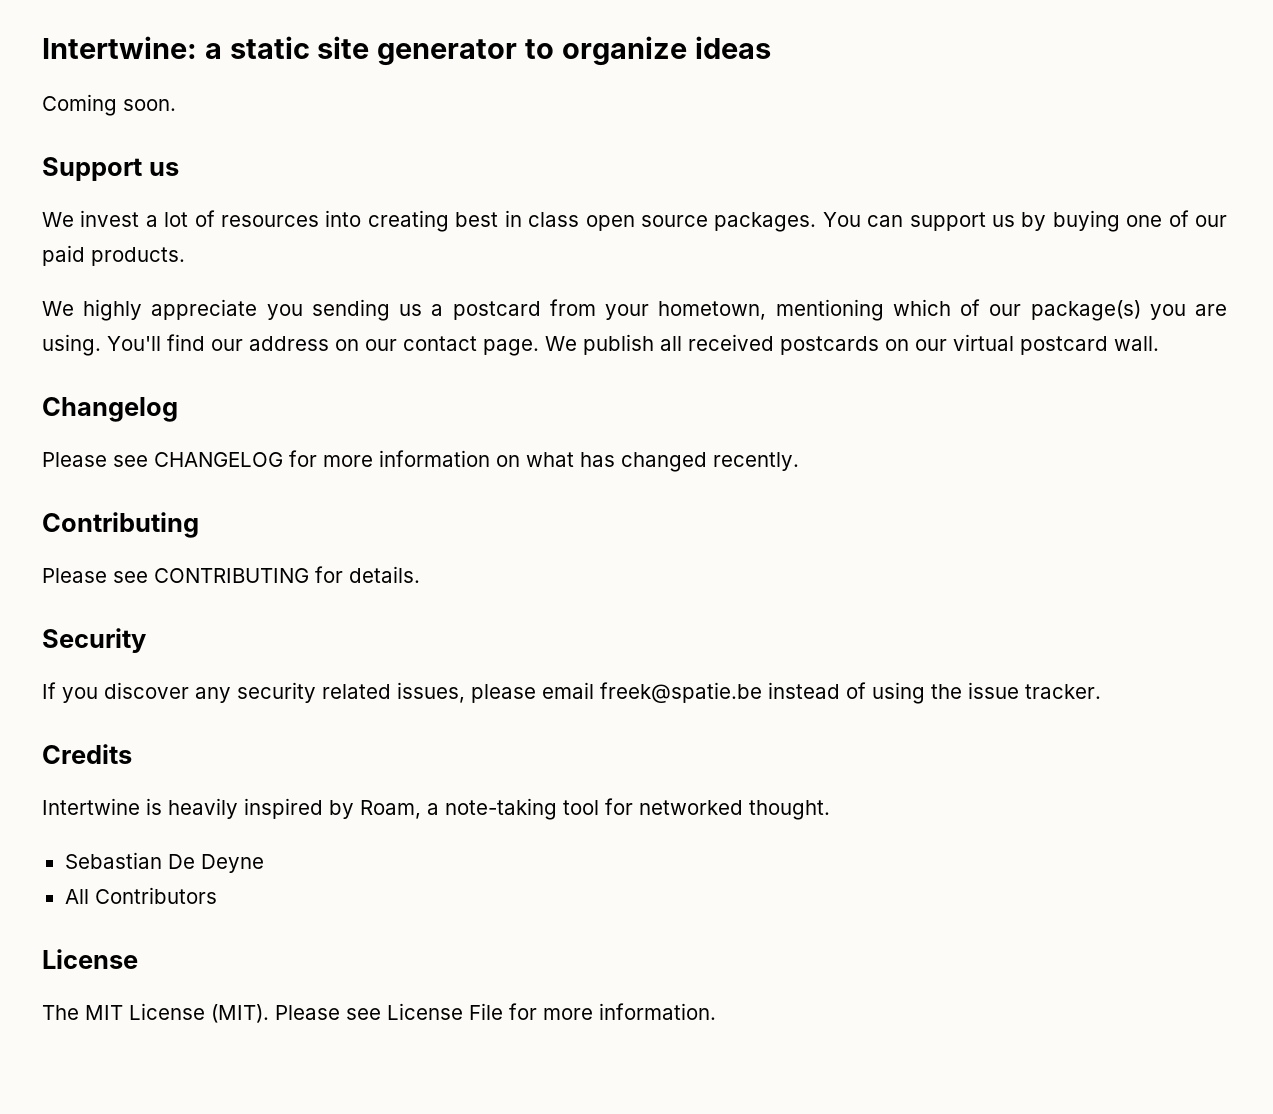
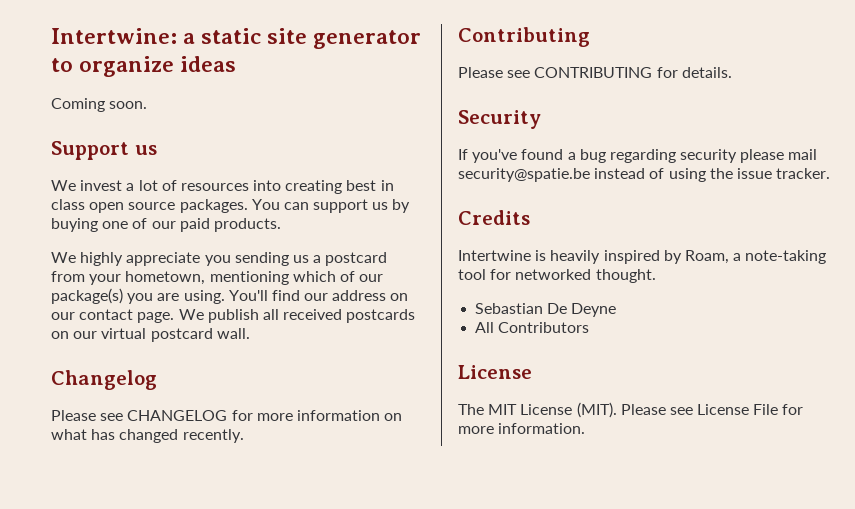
[62,682,762,703] you discover any security related issues, please email freek@spatie.be -> [472,149,818,163] [458,168,590,182] you've found a bug regarding security please mail security@spatie.be

